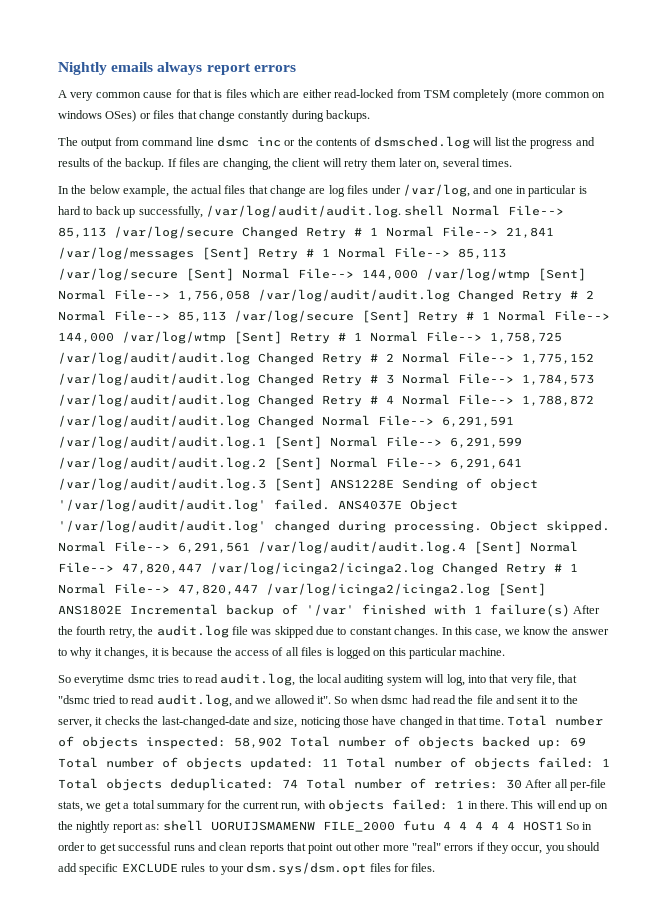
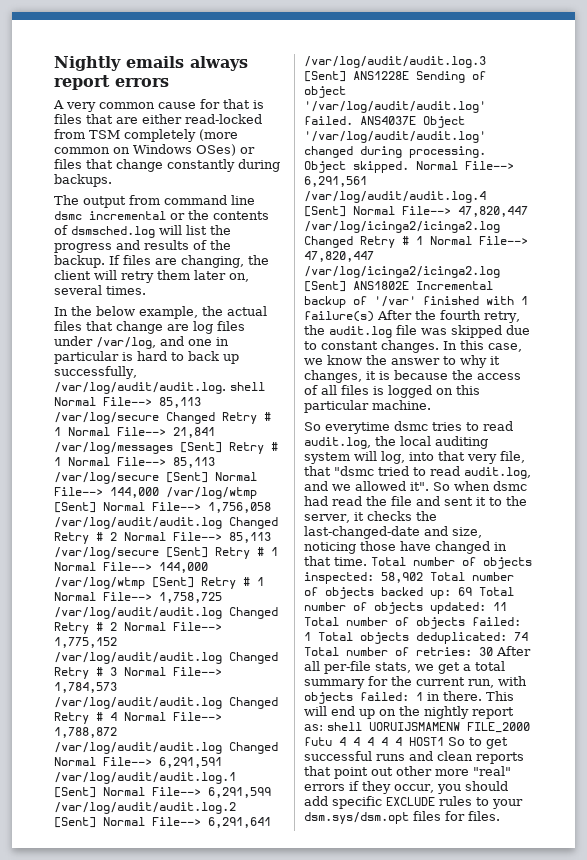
[250,89,281,98] which -> [86,114,113,124] that
[58,110,102,119] windows -> [133,144,192,154] Windows
[256,137,281,147] inc -> [89,211,166,220] incremental
[582,822,593,830] [58,842,85,851] in order -> (465, 741) none

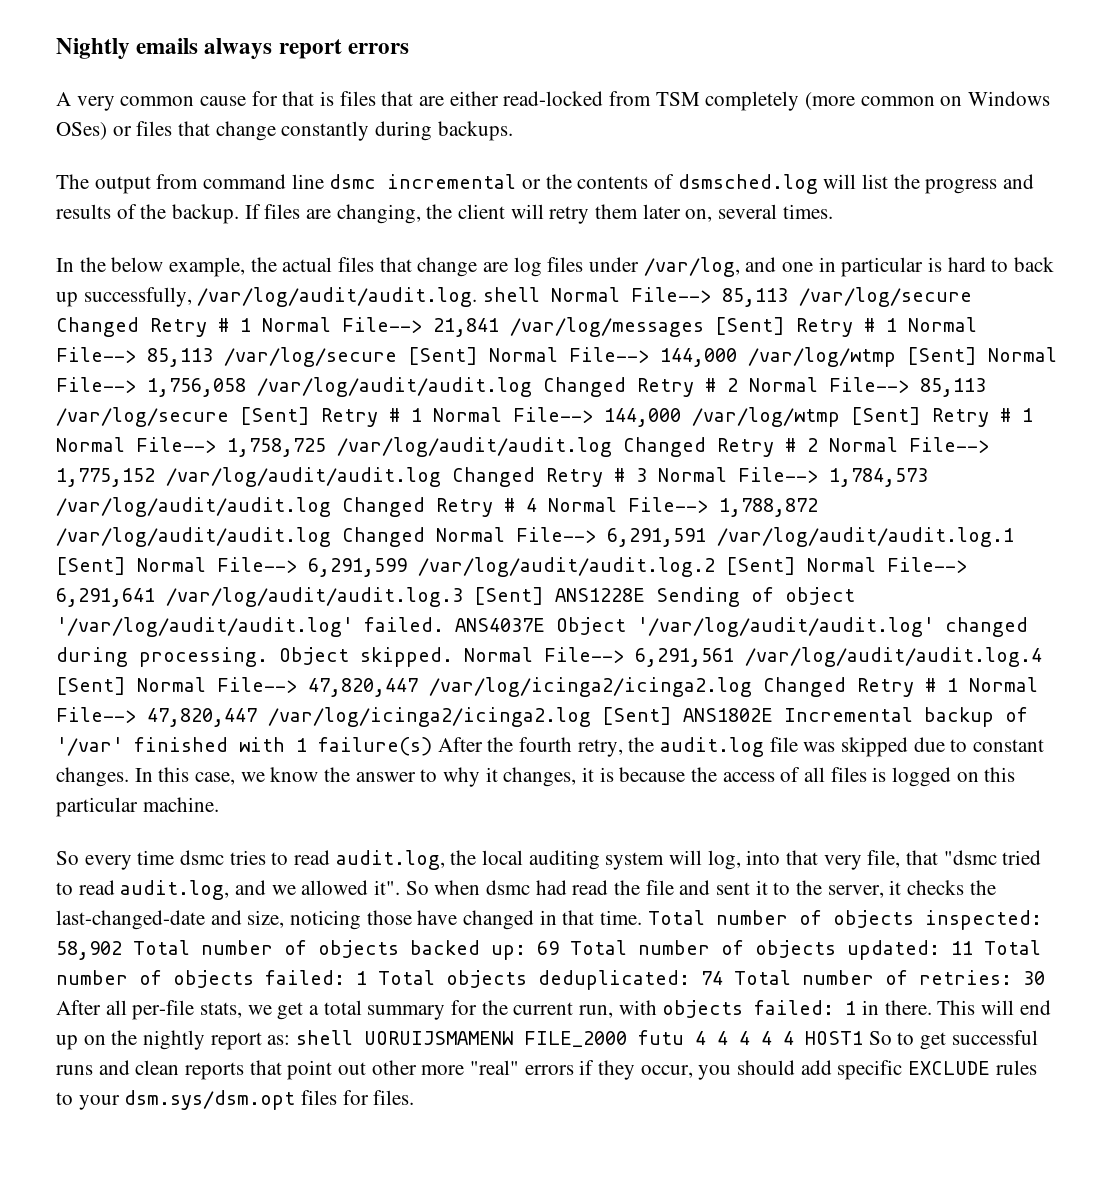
[325,422,390,434] everytime -> [84,850,175,870] every time

